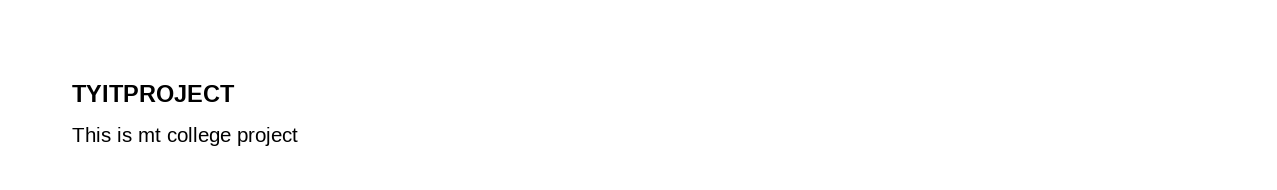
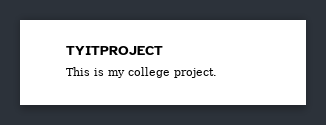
[138,127,298,146] mt college project -> [108,67,217,78] my college project.

